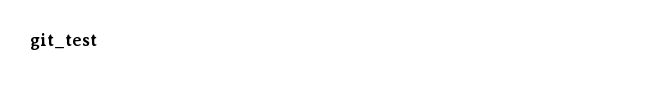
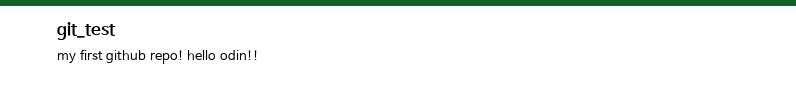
(97, 41) none -> [57,49,259,64] // my first github repo! hello odin!!

